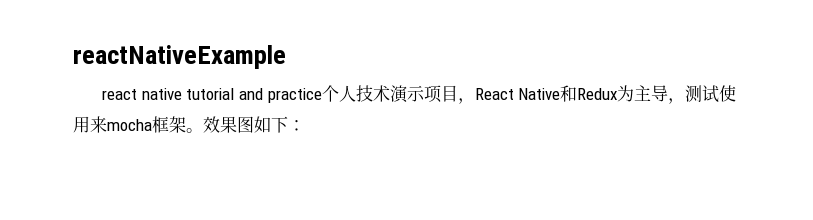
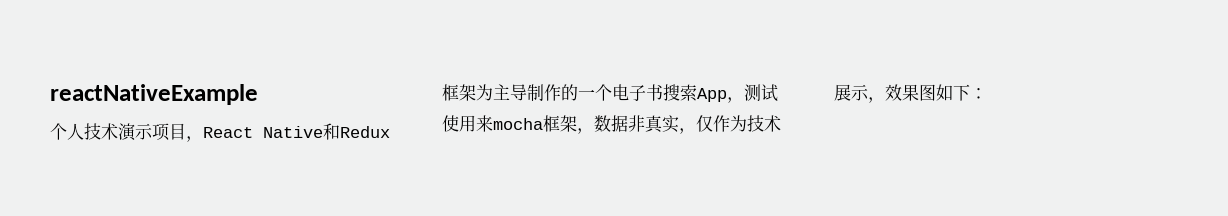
[102,88,322,103] react native tutorial and practice -> (258, 94) none
[617,85,669,102] 为主导 -> [442,84,727,102] 框架为主导制作的一个电子书搜索App
[186,128,203,133] 。 -> [577,115,781,134] [834,84,885,103] ，数据非真实，仅作为技术展示，

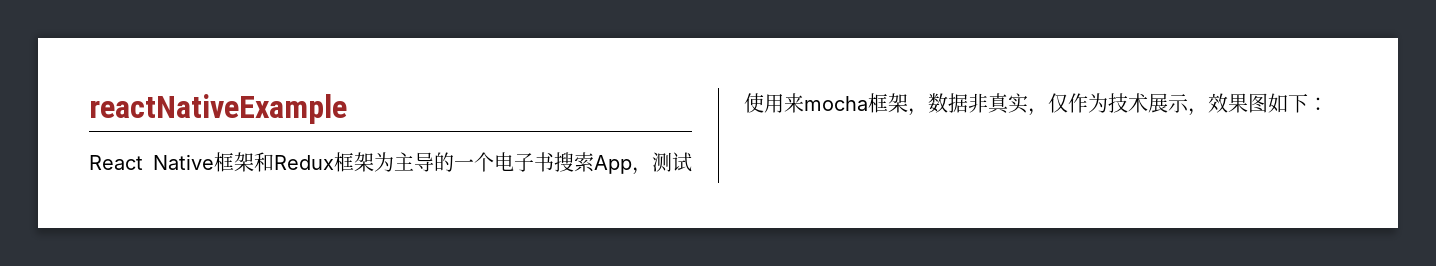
[50,123,203,142] 个人技术演示项目， -> (347, 109) none
(323, 132) none -> [214,152,254,172] 框架
[527,84,561,101] 制作 -> (434, 162) none

